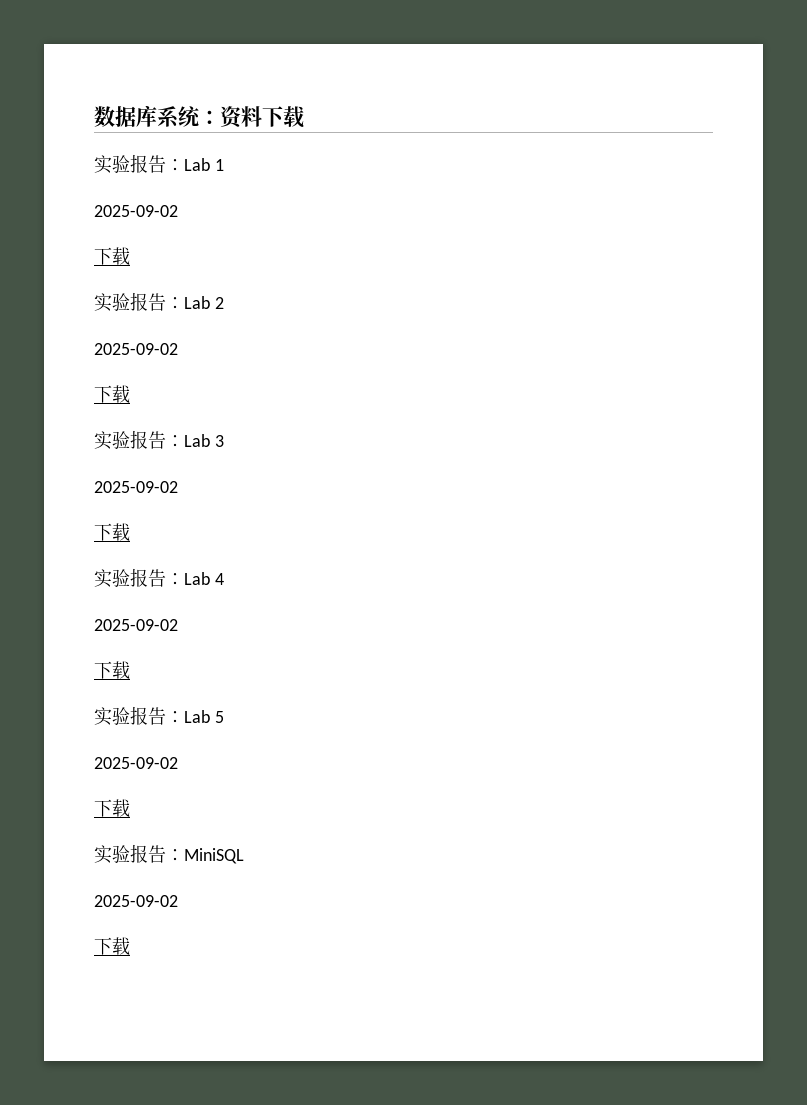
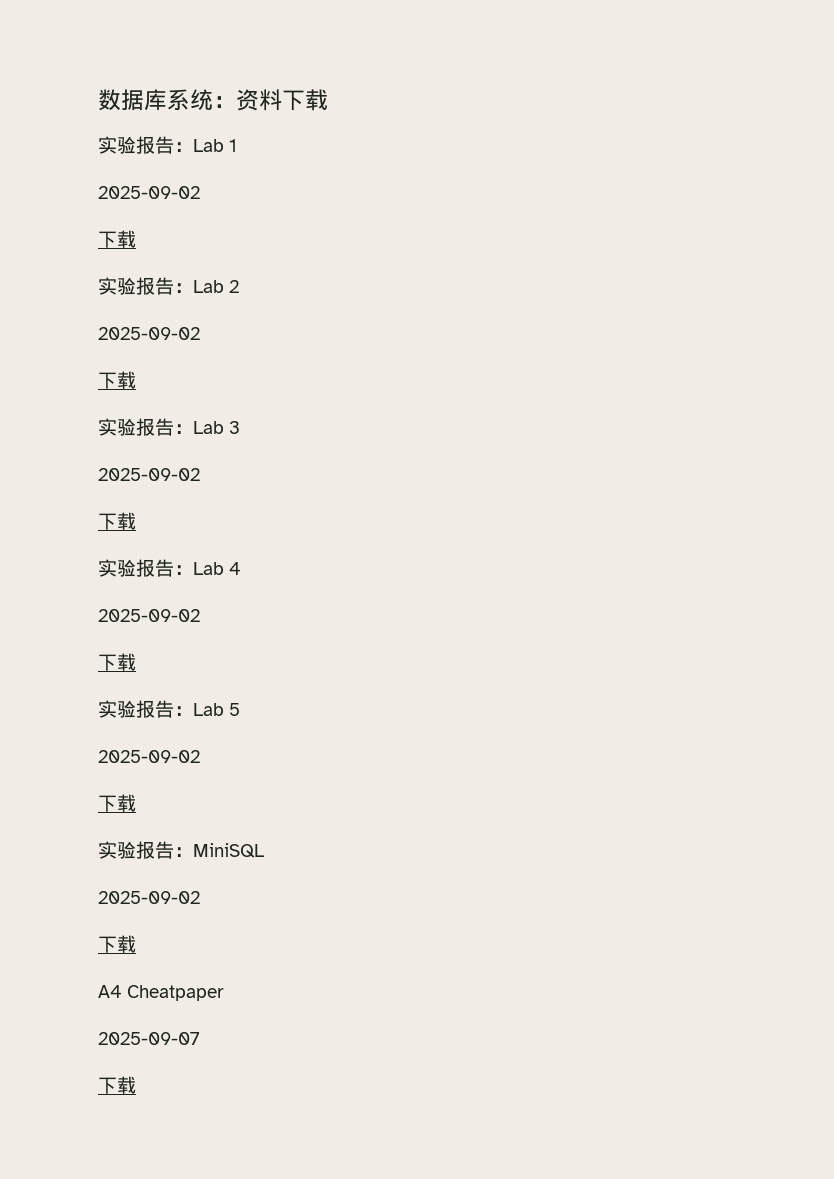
(130, 946) none -> [98,985,225,1001] [98,1032,200,1045] [98,1076,136,1094] // A4 Cheatpaper // 2025-09-07 // 下载

